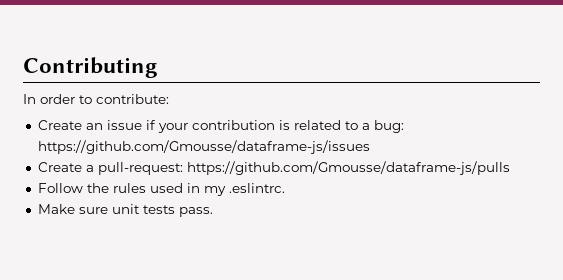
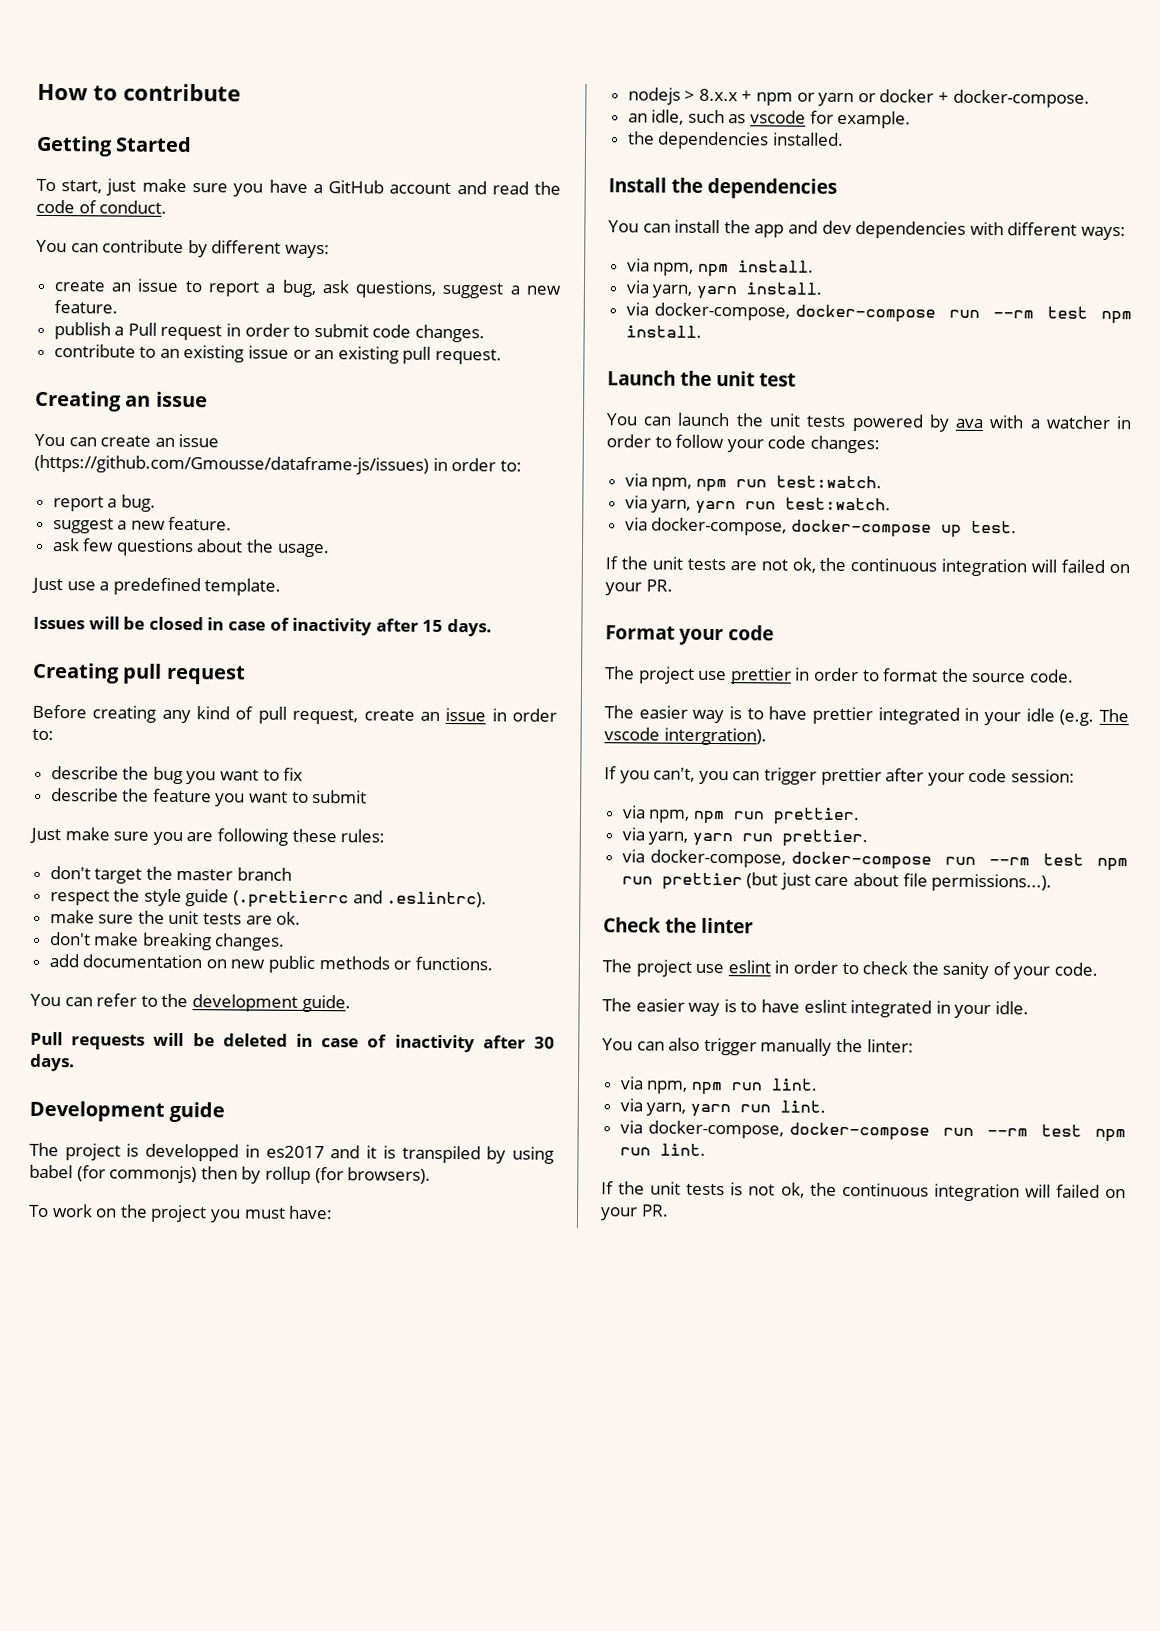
[23,57,158,78] [23,94,169,104] [37,120,404,133] [37,140,370,154] [37,161,510,175] [37,183,285,196] [37,204,213,217] Contributing // In order to contribute: // Create an issue if your contribution is related to a bug: https://github.com/Gmousse/dataframe-js/issues // Create a pull-request: https://github.com/Gmousse/dataframe-js/pulls // Follow the rules used in my .eslintrc. // Make sure unit tests pass. -> [37,83,241,102] [36,135,193,157] [36,178,561,197] [36,199,168,214] [36,239,330,259] [53,278,562,299] [53,300,118,314] [53,322,486,343] [53,344,503,365] [35,390,208,412] [34,433,220,448] [34,454,522,475] [52,494,156,512] [52,516,233,534] [51,538,330,558] [31,577,282,596] [33,616,492,637] [32,662,246,685] [32,704,557,725] [32,728,54,741] [50,766,304,785] [50,788,368,807] [29,827,386,846] [49,866,293,884] [49,888,488,909] [49,910,302,925] [49,932,286,951] [48,954,493,974] [30,993,351,1013] [30,1031,555,1053] [30,1053,75,1072] [29,1100,226,1123] [29,1142,555,1164] [29,1164,432,1184] [28,1204,334,1223] [627,87,1090,108] [627,109,912,129] [627,131,844,150] [608,177,837,199] [608,219,1126,241] [626,258,814,278] [625,280,823,300] [625,302,1132,325] [625,325,702,338] [607,370,796,387] [606,412,1132,432] [606,434,880,454] [624,473,882,493] [624,495,891,515] [624,517,1017,538] [605,556,1130,577] [605,579,673,596] [605,625,774,646] [605,666,1074,685] [604,705,1129,726] [604,727,767,746] [604,766,1075,786] [621,805,860,826] [621,827,868,848] [621,849,1128,872] [621,872,1053,892] [603,917,754,934] [602,959,1099,980] [602,998,1029,1019] [602,1037,914,1056] [619,1076,818,1096] [619,1098,826,1118] [619,1120,1126,1143] [619,1143,706,1156] [601,1181,1126,1202] [600,1204,669,1221] How to contribute // Getting Started // To start, just make sure you have a GitHub account and read the code of conduct. // You can contribute by different ways: // create an issue to report a bug, ask questions, suggest a new feature. // publish a Pull request in order to submit code changes. // contribute to an existing issue or an existing pull request. // Creating an issue // You can create an issue (https://github.com/Gmousse/dataframe-js/issues) in order to: // report a bug. // suggest a new feature. // ask few questions about the usage. // Just use a predefined template. // Issues will be closed in case of inactivity after 15 days. // Creating pull request // Before creating any kind of pull request, create an issue in order to: // describe the bug you want to fix // describe the feature you want to submit // Just make sure you are following these rules: // don't target the master branch // respect the style guide (.prettierrc and .eslintrc). // make sure the unit tests are ok. // don't make breaking changes. // add documentation on new public methods or functions. // You can refer to the development guide. // Pull requests will be deleted in case of inactivity after 30 days. // Development guide // The project is developped in es2017 and it is transpiled by using babel (for commonjs) then by rollup (for browsers). // To work on the project you must have: // nodejs > 8.x.x + npm or yarn or docker + docker-compose. // an idle, such as vscode for example. // the dependencies installed. // Install the dependencies // You can install the app and dev dependencies with different ways: // via npm, npm install. // via yarn, yarn install. // via docker-compose, docker-compose run --rm test npm install. // Launch the unit test // You can launch the unit tests powered by ava with a watcher in order to follow your code changes: // via npm, npm run test:watch. // via yarn, yarn run test:watch. // via docker-compose, docker-compose up test. // If the unit tests are not ok, the continuous integration will failed on your PR. // Format your code // The project use prettier in order to format the source code. // The easier way is to have prettier integrated in your idle (e.g. The vscode intergration). // If you can't, you can trigger prettier after your code session: // via npm, npm run prettier. // via yarn, yarn run prettier. // via docker-compose, docker-compose run --rm test npm run prettier (but just care about file permissions...). // Check the linter // The project use eslint in order to check the sanity of your code. // The easier way is to have eslint integrated in your idle. // You can also trigger manually the linter: // via npm, npm run lint. // via yarn, yarn run lint. // via docker-compose, docker-compose run --rm test npm run lint. // If the unit tests is not ok, the continuous integration will failed on your PR.

